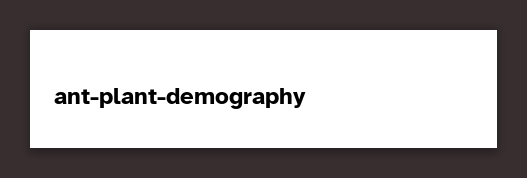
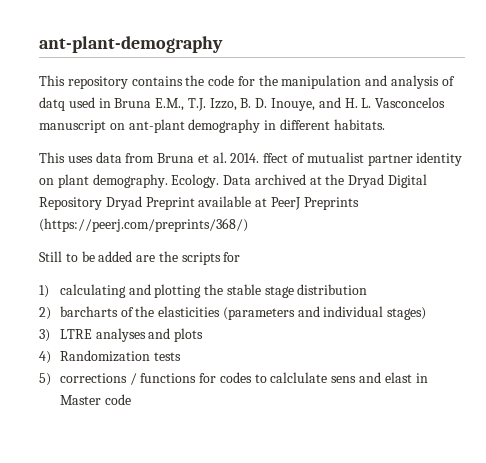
(306, 98) none -> [39,75,455,89] [39,97,446,111] [39,119,385,133] [39,152,463,166] [39,174,428,188] [39,196,359,210] [39,218,248,232] [39,251,241,265] [39,284,368,298] [39,306,427,320] [39,328,204,342] [39,350,181,364] [39,372,428,386] [59,394,131,405] // This repository contains the code for the manipulation and analysis of datq used in Bruna E.M., T.J. Izzo, B. D. Inouye, and H. L. Vasconcelos manuscript on ant-plant demography in different habitats. // This uses data from Bruna et al. 2014. ffect of mutualist partner identity on plant demography. Ecology. Data archived at the Dryad Digital Repository Dryad Preprint available at PeerJ Preprints (https://peerj.com/preprints/368/) // Still to be added are the scripts for // 1) calculating and plotting the stable stage distribution // 2) barcharts of the elasticities (parameters and individual stages) // 3) LTRE analyses and plots // 4) Randomization tests // 5) corrections / functions for codes to calclulate sens and elast in Master code

